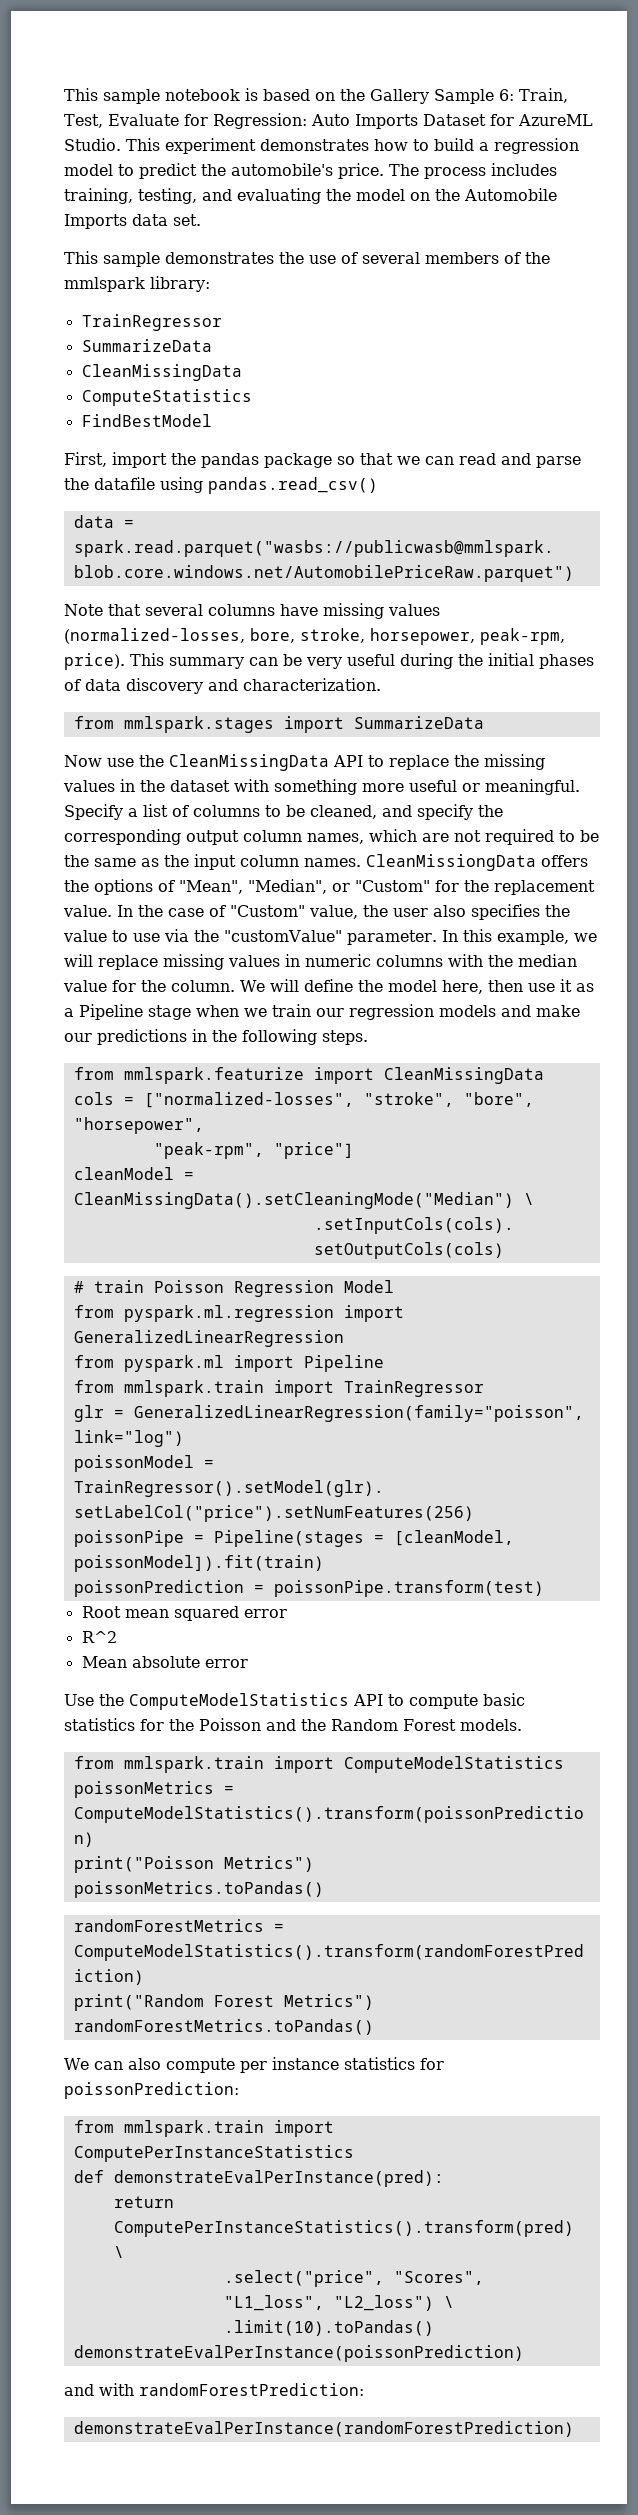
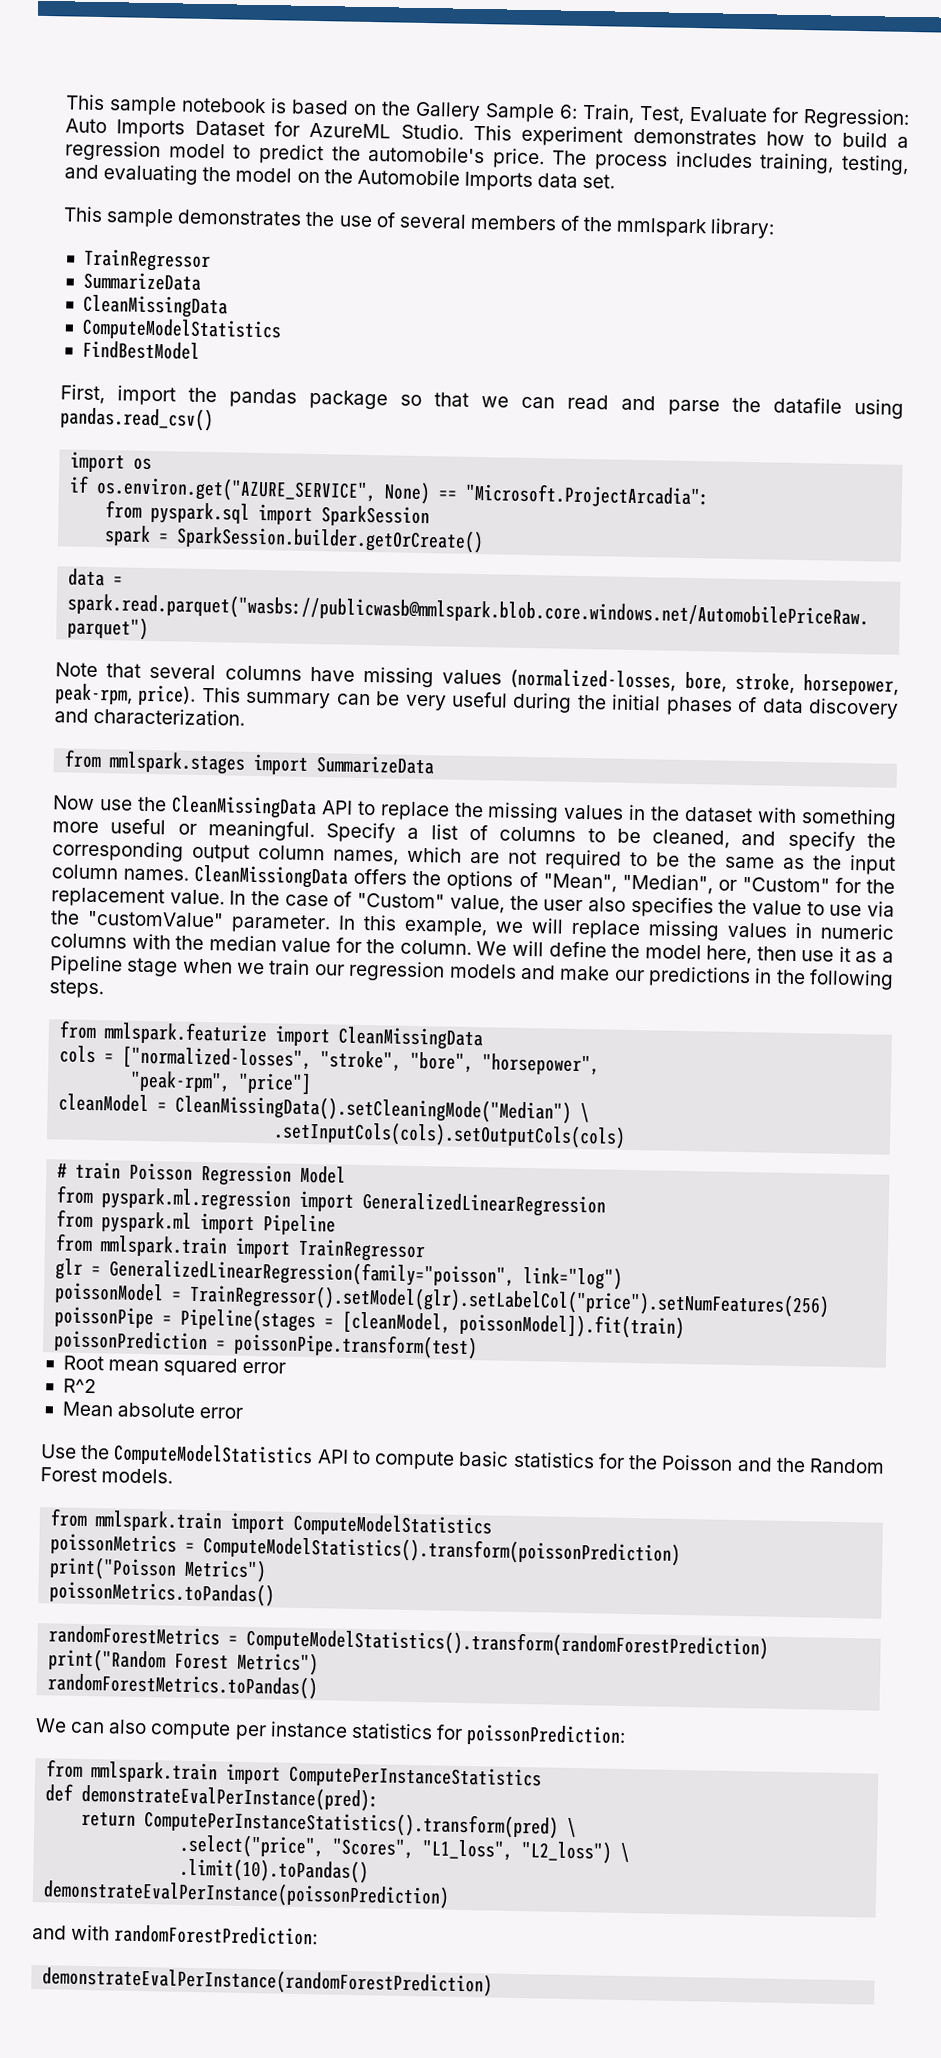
[81,389,252,406] ComputeStatistics -> [81,317,282,342] ComputeModelStatistics
(378, 485) none -> [70,451,153,473] [69,475,711,509] [105,500,431,528] [104,525,485,554] // import os // if os.environ.get("AZURE_SERVICE", None) == "Microsoft.ProjectArcadia": // from pyspark.sql import SparkSession // spark = SparkSession.builder.getOrCreate()

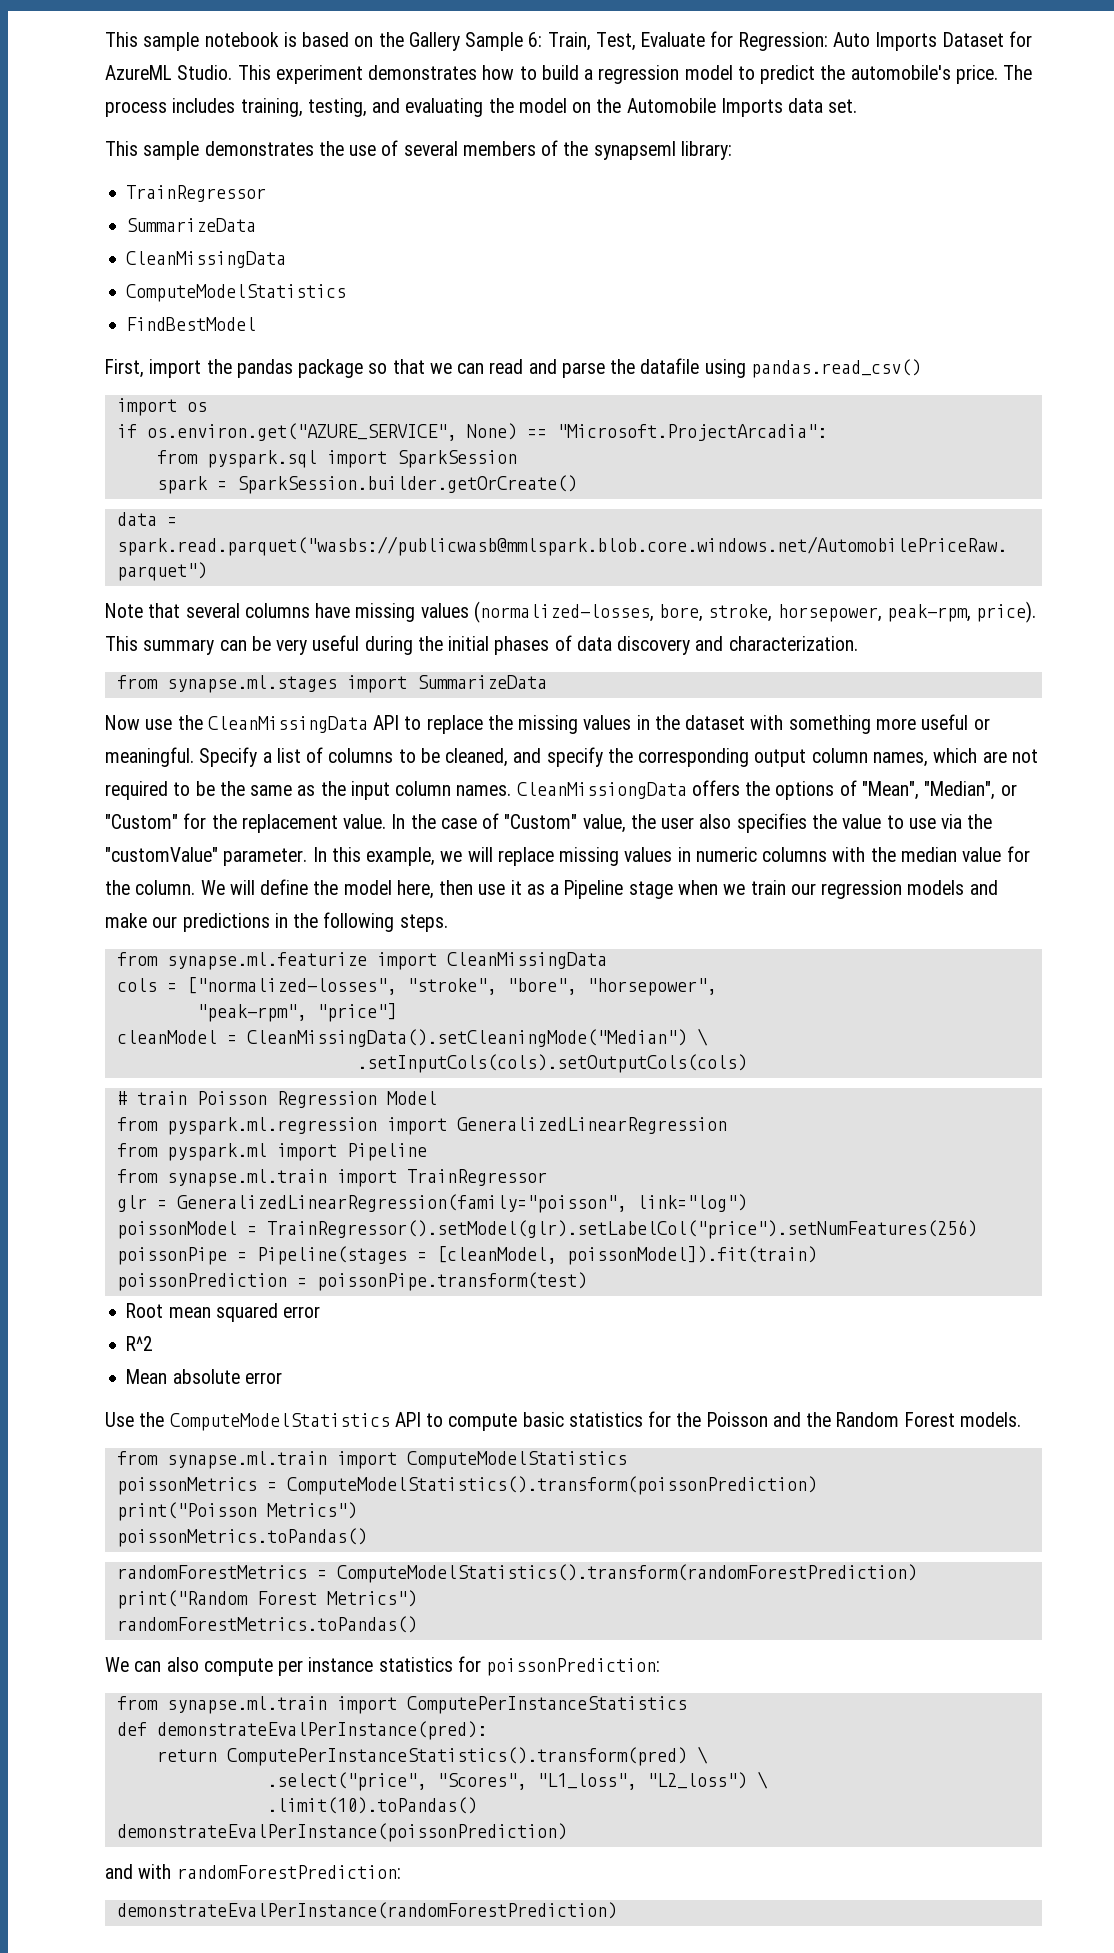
[616,217,709,238] mmlspark -> [593,141,676,160] synapseml
[109,751,247,775] mmlspark.stages -> [166,675,337,693] synapse.ml.stages
[104,1021,269,1046] mmlspark.featurize -> [166,952,367,970] synapse.ml.featurize
[100,1235,229,1258] mmlspark.train -> [166,1169,327,1187] synapse.ml.train
[95,1510,224,1533] mmlspark.train -> [166,1451,327,1469] synapse.ml.train
[91,1761,219,1784] mmlspark.train -> [166,1696,327,1714] synapse.ml.train

